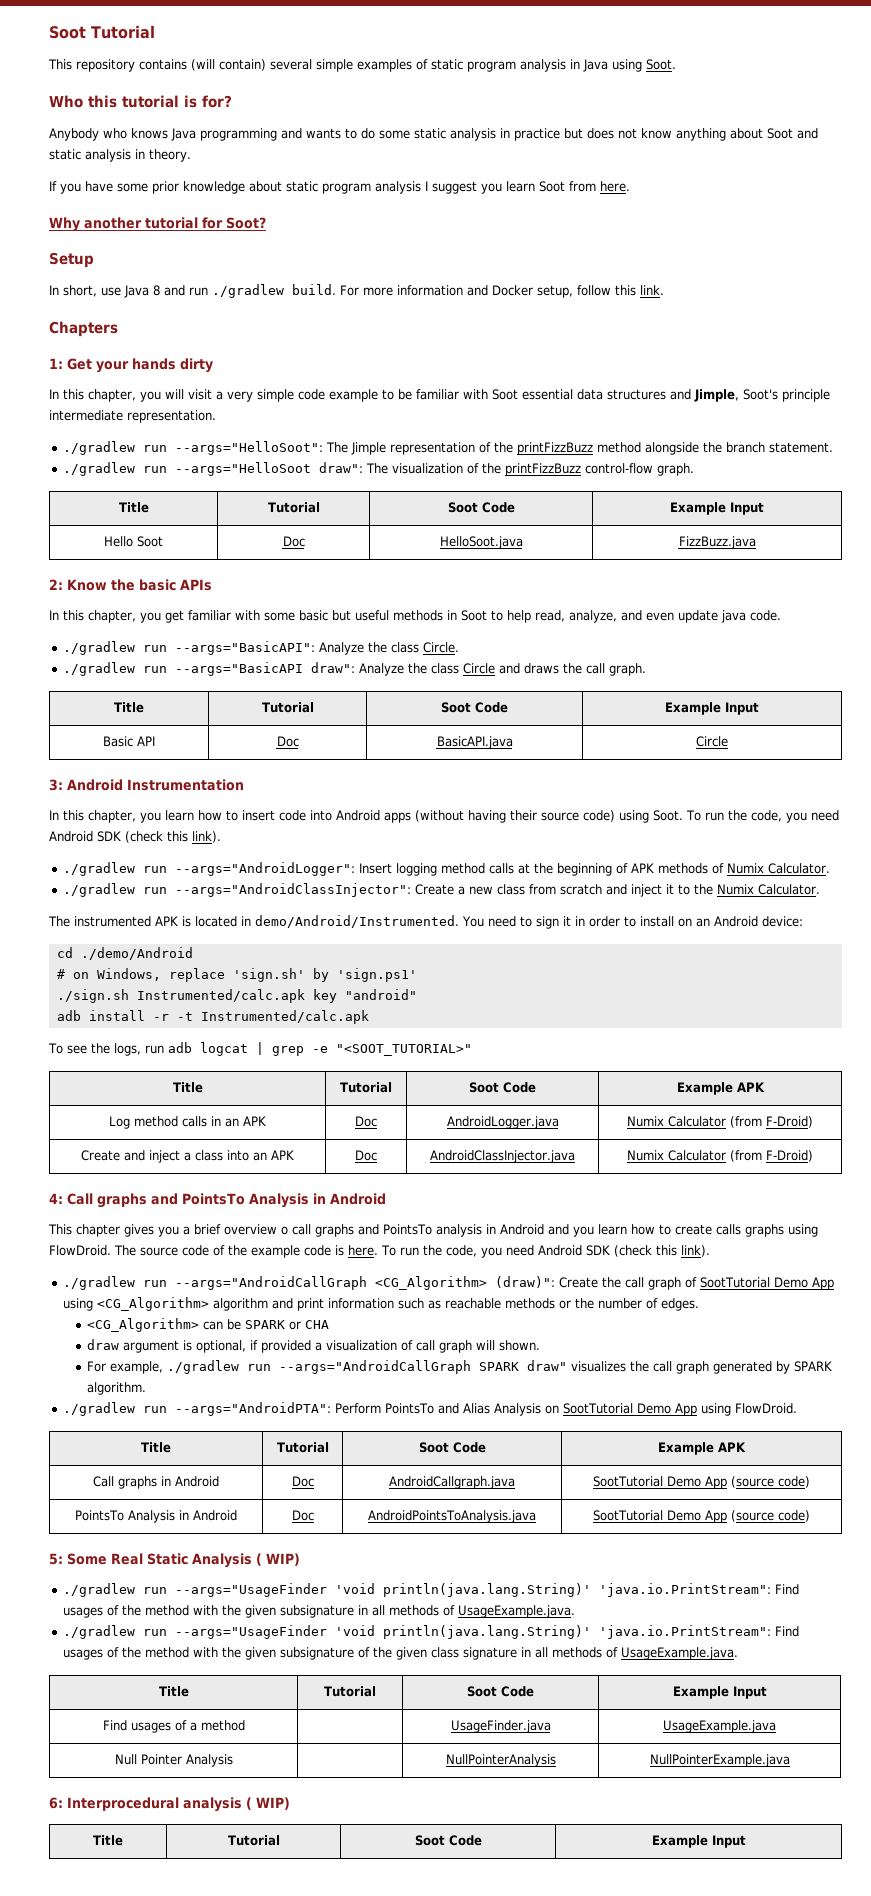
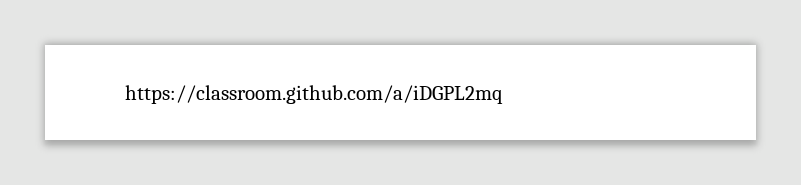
[49,25,155,39] [48,59,676,72] [49,95,232,108] [49,128,818,141] [49,149,191,162] [49,181,630,194] [49,217,266,232] [49,252,94,268] [49,284,664,298] [49,321,118,337] [49,358,213,373] [49,389,830,402] [49,410,216,423] [62,441,833,455] [62,462,694,476] [118,502,149,513] [267,502,320,513] [447,502,515,513] [669,502,764,515] [104,536,163,547] [282,536,305,547] [439,536,523,549] [678,536,756,549] [49,579,212,591] [49,610,781,623] [62,641,459,655] [62,662,646,676] [114,702,144,713] [261,702,314,713] [441,702,508,713] [664,702,759,715] [103,736,155,747] [276,736,299,747] [436,736,513,749] [695,736,728,747] [49,779,244,791] [49,810,839,823] [49,831,221,843] [62,862,830,876] [62,883,820,897] [48,915,803,929] [56,947,193,960] [56,968,417,982] [56,989,417,1003] [56,1010,369,1024] [48,1042,472,1056] [172,1082,203,1093] [340,1082,393,1093] [469,1082,536,1093] [676,1082,765,1095] [109,1116,266,1129] [355,1116,377,1127] [446,1116,559,1129] [626,1116,813,1128] [81,1150,294,1163] [355,1150,377,1161] [430,1150,576,1163] [626,1150,813,1162] [49,1193,386,1208] [48,1224,818,1237] [49,1245,710,1258] [62,1276,834,1290] [62,1297,699,1311] [86,1318,329,1332] [86,1339,540,1353] [86,1360,832,1374] [86,1382,146,1395] [62,1402,797,1416] [141,1442,171,1453] [276,1442,329,1453] [418,1442,486,1453] [657,1442,746,1455] [93,1476,219,1489] [291,1476,314,1487] [389,1476,515,1489] [593,1476,810,1489] [75,1510,237,1523] [291,1510,314,1521] [368,1510,537,1523] [593,1510,810,1523] [49,1553,300,1568] [62,1583,799,1597] [62,1605,575,1618] [62,1625,799,1639] [62,1647,738,1660] [158,1686,189,1697] [324,1686,377,1697] [467,1686,534,1697] [672,1686,767,1699] [102,1720,245,1733] [450,1720,551,1733] [662,1720,776,1733] [114,1754,233,1767] [445,1754,556,1767] [649,1754,790,1767] [49,1797,290,1812] [93,1835,123,1846] [227,1835,280,1846] [414,1835,482,1846] [651,1835,746,1848] Soot Tutorial // This repository contains (will contain) several simple examples of static program analysis in Java using Soot. // Who this tutorial is for? // Anybody who knows Java programming and wants to do some static analysis in practice but does not know anything about Soot and static analysis in theory. // If you have some prior knowledge about static program analysis I suggest you learn Soot from here. // Why another tutorial for Soot? // Setup // In short, use Java 8 and run ./gradlew build. For more information and Docker setup, follow this link. // Chapters // 1: Get your hands dirty // In this chapter, you will visit a very simple code example to be familiar with Soot essential data structures and Jimple, Soot's principle intermediate representation. // ./gradlew run --args="HelloSoot": The Jimple representation of the printFizzBuzz method alongside the branch statement. // ./gradlew run --args="HelloSoot draw": The visualization of the printFizzBuzz control-flow graph. // Title | Tutorial | Soot Code | Example Input // Hello Soot | Doc | HelloSoot.java | FizzBuzz.java // 2: Know the basic APIs // In this chapter, you get familiar with some basic but useful methods in Soot to help read, analyze, and even update java code. // ./gradlew run --args="BasicAPI": Analyze the class Circle. // ./gradlew run --args="BasicAPI draw": Analyze the class Circle and draws the call graph. // Title | Tutorial | Soot Code | Example Input // Basic API | Doc | BasicAPI.java | Circle // 3: Android Instrumentation // In this chapter, you learn how to insert code into Android apps (without having their source code) using Soot. To run the code, you need Android SDK (check this link). // ./gradlew run --args="AndroidLogger": Insert logging method calls at the beginning of APK methods of Numix Calculator. // ./gradlew run --args="AndroidClassInjector": Create a new class from scratch and inject it to the Numix Calculator. // The instrumented APK is located in demo/Android/Instrumented. You need to sign it in order to install on an Android device: // cd ./demo/Android // # on Windows, replace 'sign.sh' by 'sign.ps1' // ./sign.sh Instrumented/calc.apk key "android" // adb install -r -t Instrumented/calc.apk // To see the logs, run adb logcat | grep -e "<SOOT_TUTORIAL>" // Title | Tutorial | Soot Code | Example APK // Log method calls in an APK | Doc | AndroidLogger.java | Numix Calculator (from F-Droid) // Create and inject a class into an APK | Doc | AndroidClassInjector.java | Numix Calculator (from F-Droid) // 4: Call graphs and PointsTo Analysis in Android // This chapter gives you a brief overview o call graphs and PointsTo analysis in Android and you learn how to create calls graphs using FlowDroid. The source code of the example code is here. To run the code, you need Android SDK (check this link). // ./gradlew run --args="AndroidCallGraph <CG_Algorithm> (draw)": Create the call graph of SootTutorial Demo App using <CG_Algorithm> algorithm and print information such as reachable methods or the number of edges. // <CG_Algorithm> can be SPARK or CHA // draw argument is optional, if provided a visualization of call graph will shown. // For example, ./gradlew run --args="AndroidCallGraph SPARK draw" visualizes the call graph generated by SPARK algorithm. // ./gradlew run --args="AndroidPTA": Perform PointsTo and Alias Analysis on SootTutorial Demo App using FlowDroid. // Title | Tutorial | Soot Code | Example APK // Call graphs in Android | Doc | AndroidCallgraph.java | SootTutorial Demo App (source code) // PointsTo Analysis in Android | Doc | AndroidPointsToAnalysis.java | SootTutorial Demo App (source code) // 5: Some Real Static Analysis ( WIP) // ./gradlew run --args="UsageFinder 'void println(java.lang.String)' 'java.io.PrintStream": Find usages of the method with the given subsignature in all methods of UsageExample.java. // ./gradlew run --args="UsageFinder 'void println(java.lang.String)' 'java.io.PrintStream": Find usages of the method with the given subsignature of the given class signature in all methods of UsageExample.java. // Title | Tutorial | Soot Code | Example Input // Find usages of a method | | UsageFinder.java | UsageExample.java // Null Pointer Analysis | | NullPointerAnalysis | NullPointerExample.java // 6: Interprocedural analysis ( WIP) // Title | Tutorial | Soot Code | Example Input -> [125,85,503,104] https://classroom.github.com/a/iDGPL2mq

